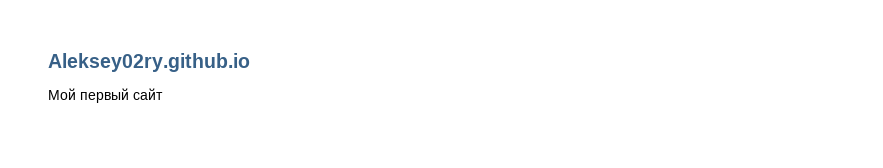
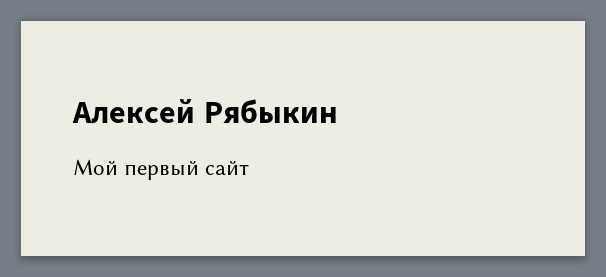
[48,53,250,72] Aleksey02ry.github.io -> [72,99,338,124] Алексей Рябыкин

